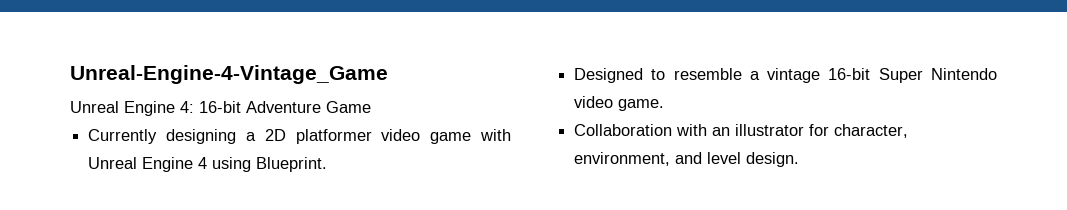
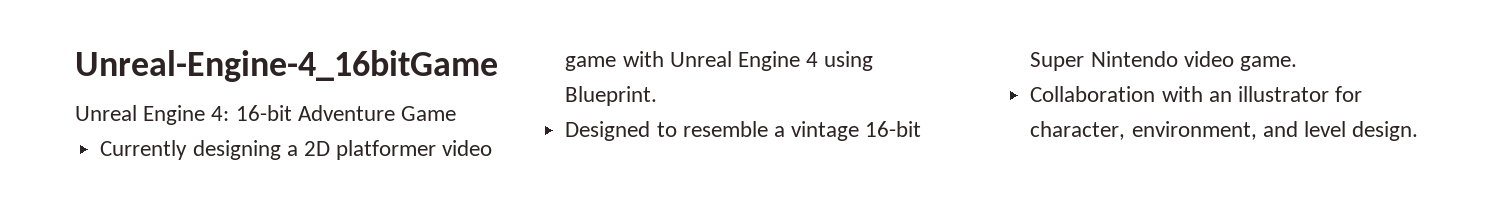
[70,65,388,84] Unreal-Engine-4-Vintage_Game -> [75,50,498,82] Unreal-Engine-4_16bitGame

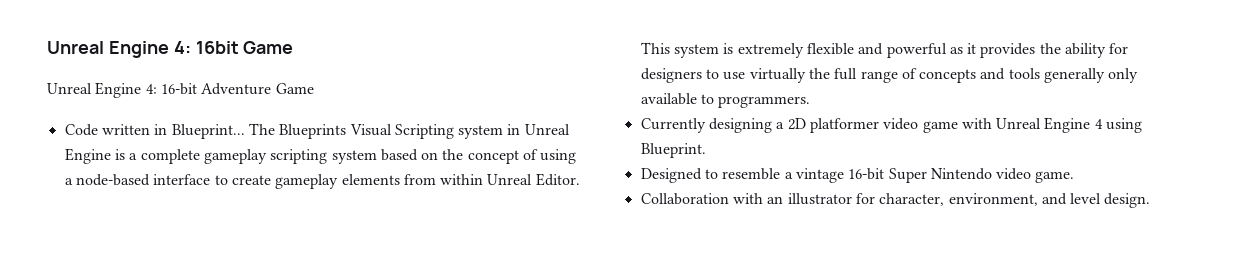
[75,50,498,82] Unreal-Engine-4_16bitGame -> [47,41,294,58] Unreal Engine 4: 16bit Game
(457, 113) none -> [64,123,570,139] [64,148,577,164] [64,173,580,189] [640,42,1129,58] [640,68,1139,83] [640,93,811,108] // Code written in Blueprint... The Blueprints Visual Scripting system in Unreal Engine is a complete gameplay scripting system based on the concept of using a node-based interface to create gameplay elements from within Unreal Editor. This system is extremely flexible and powerful as it provides the ability for designers to use virtually the full range of concepts and tools generally only available to programmers.

